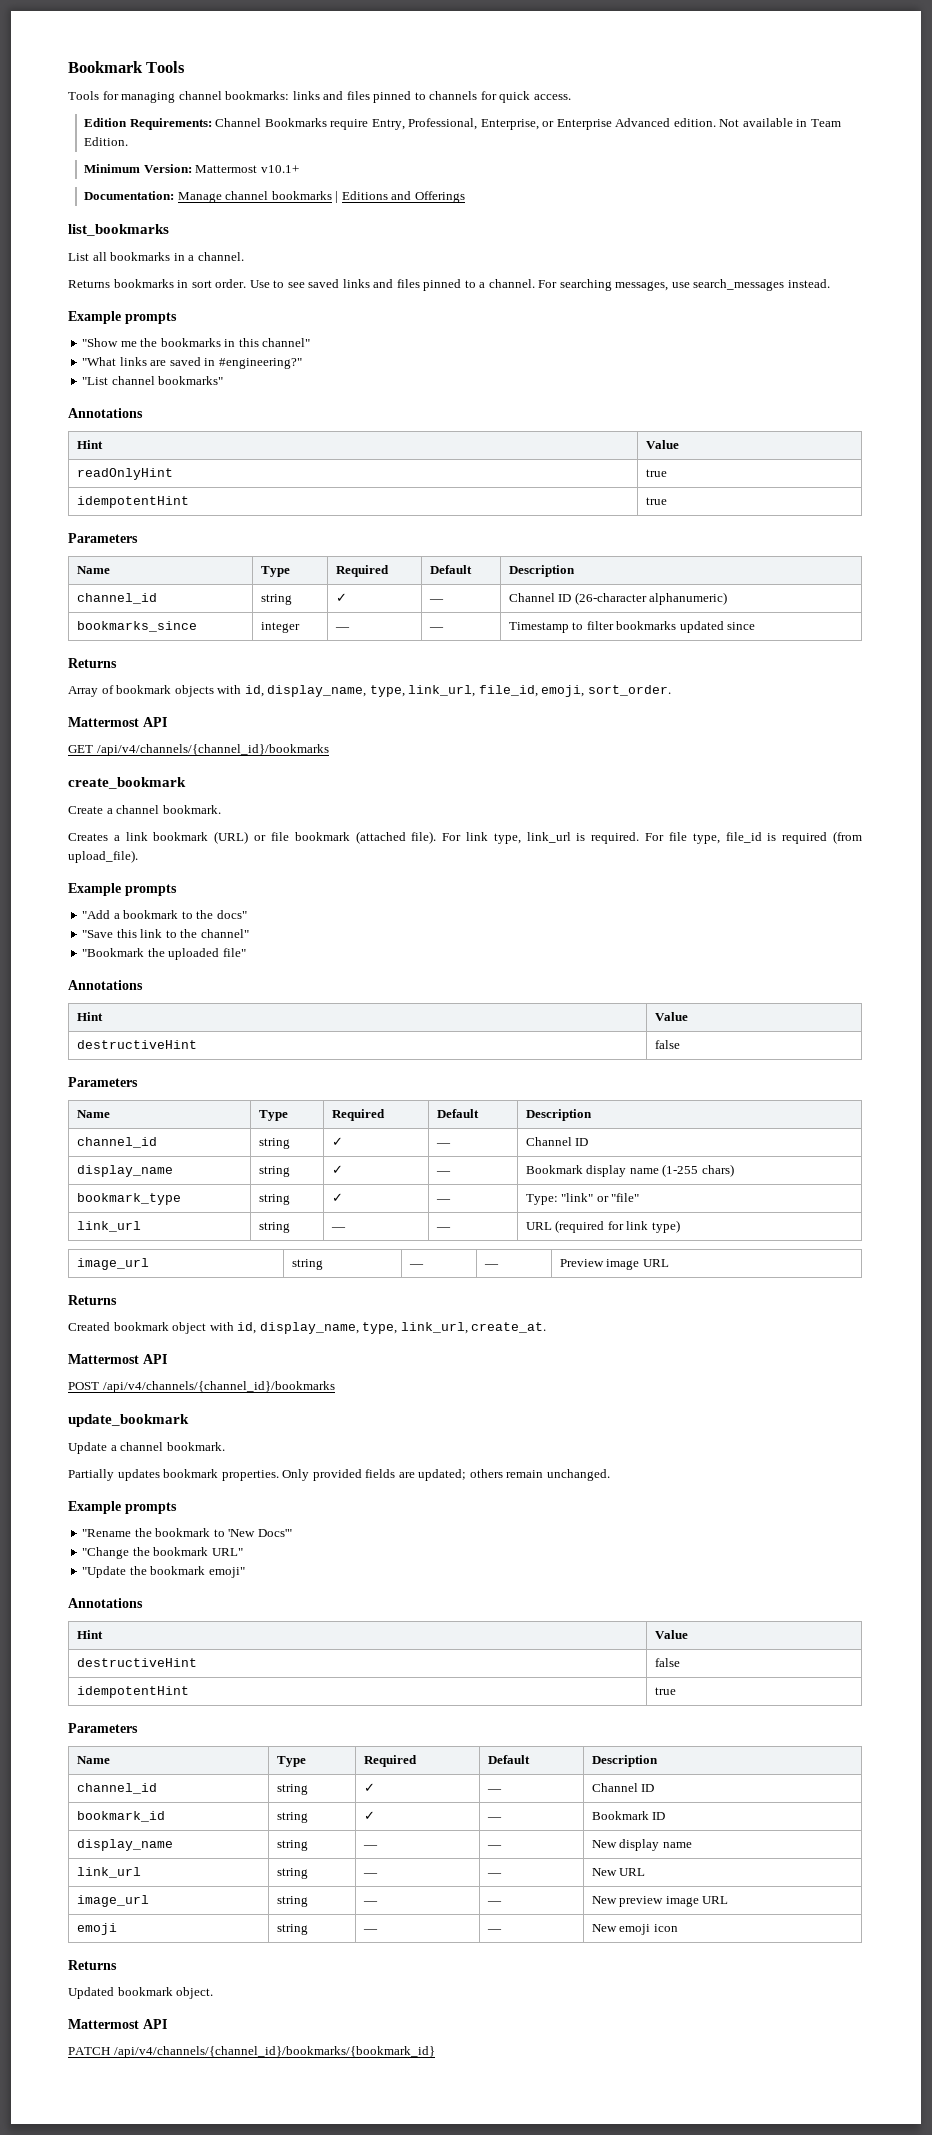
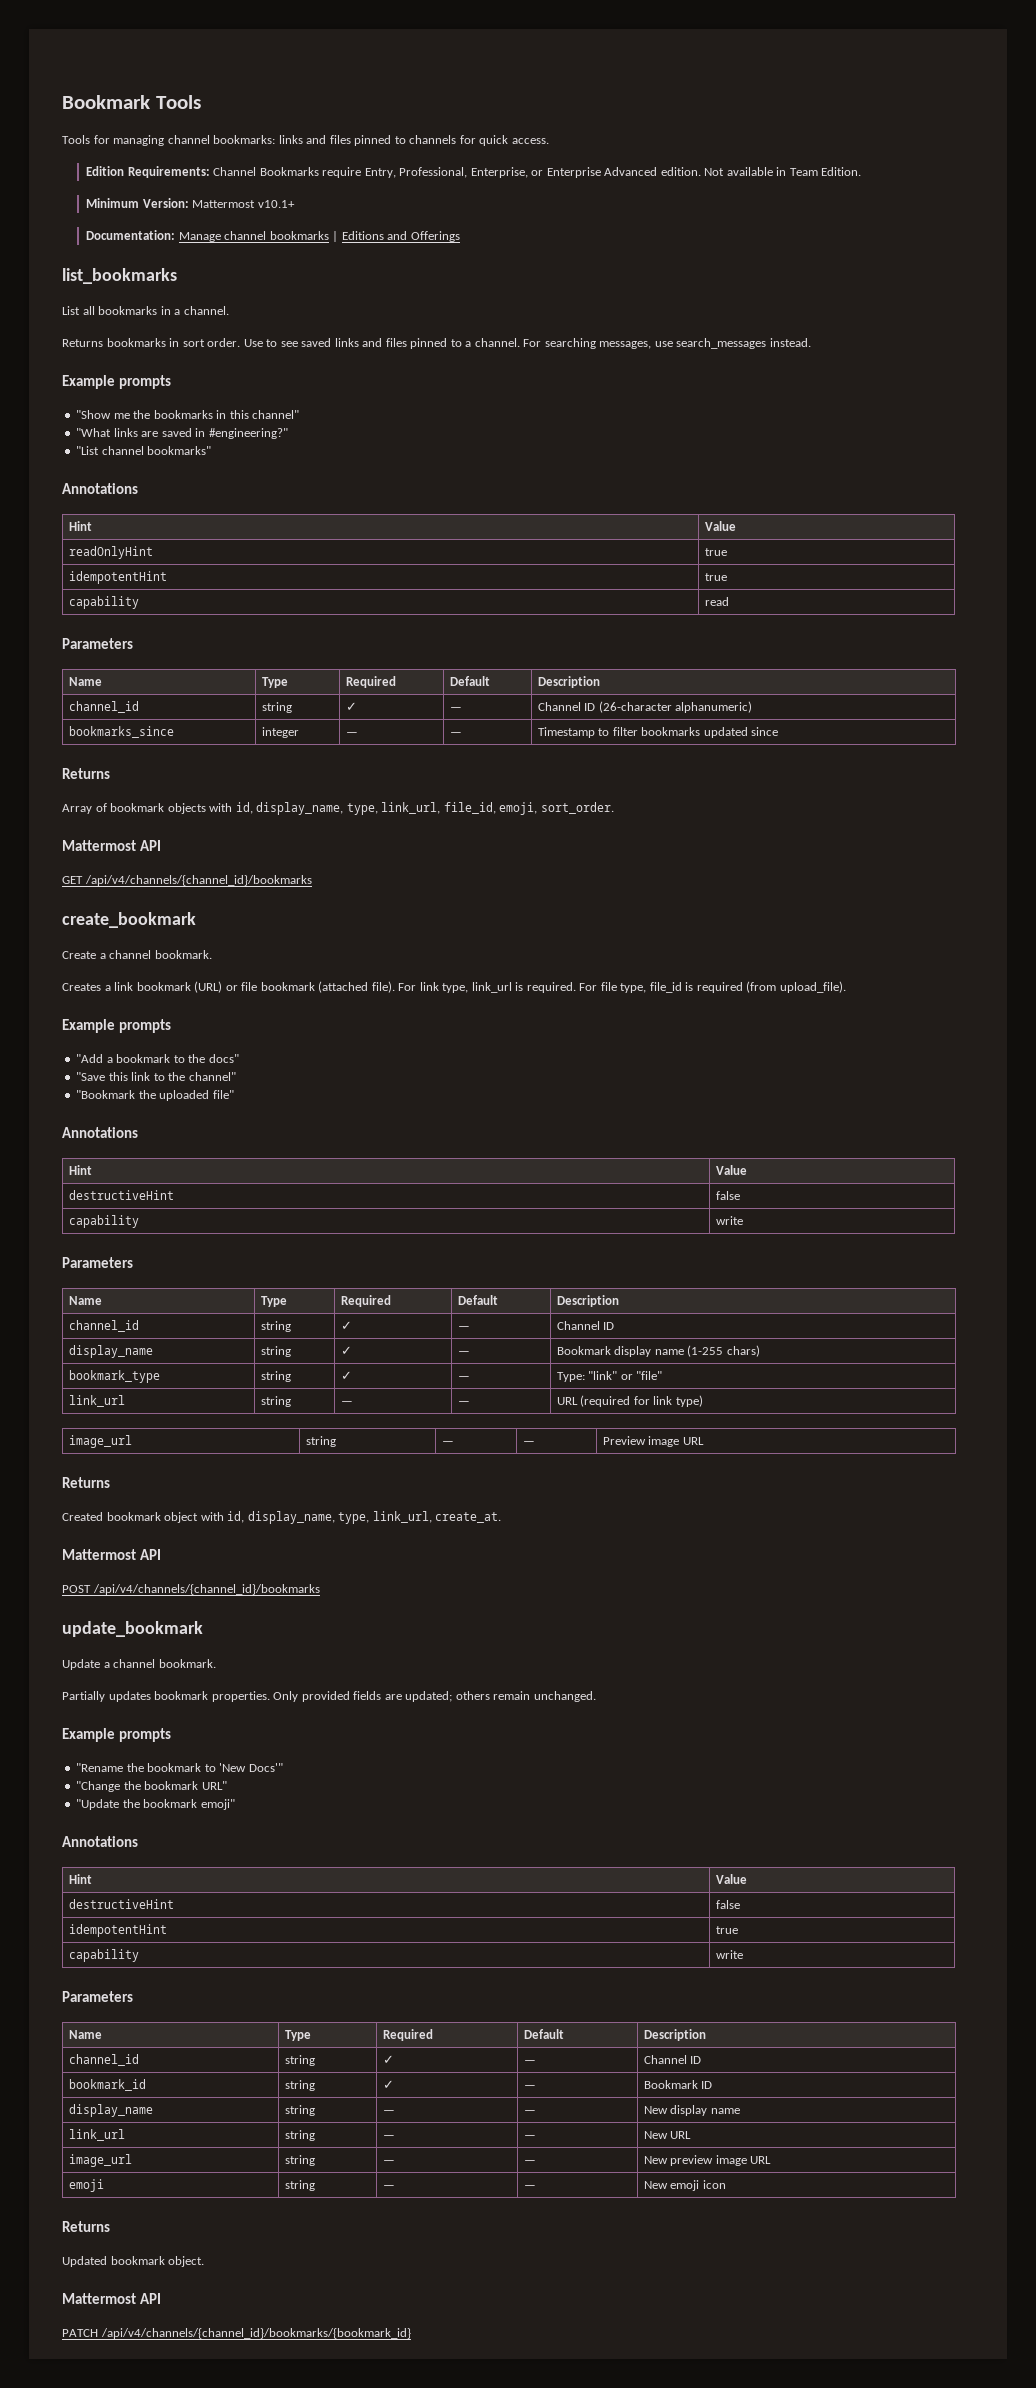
(667, 501) none -> [68,596,139,609] [704,597,729,606] // capability | read
(680, 1044) none -> [68,1215,139,1228] [715,1216,743,1225] // capability | write
(676, 1691) none -> [68,1949,139,1962] [715,1950,743,1959] // capability | write

